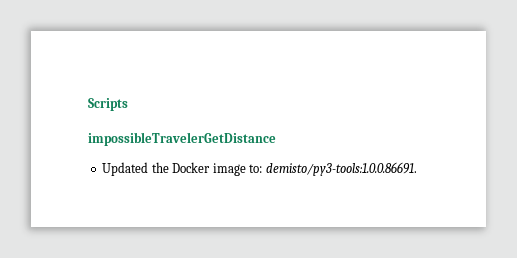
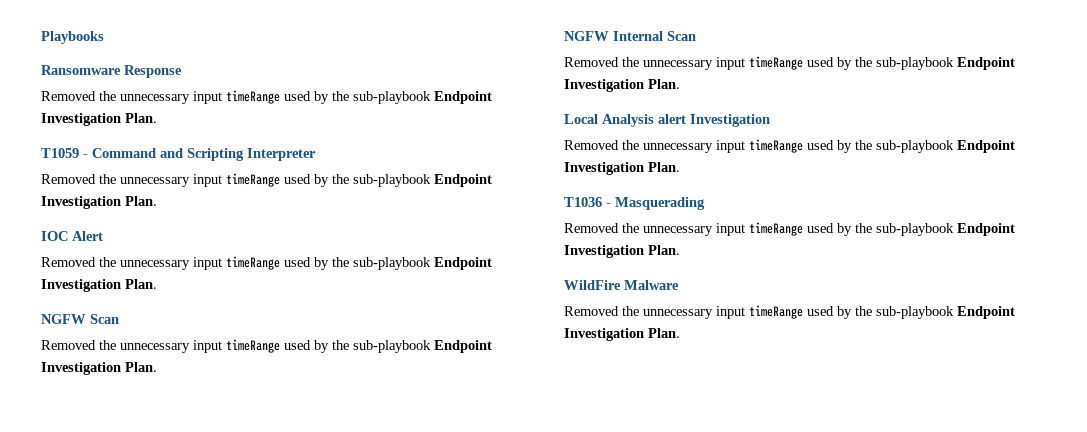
[88,98,128,111] [88,132,276,146] [102,162,417,176] Scripts // impossibleTravelerGetDistance // Updated the Docker image to: demisto/py3-tools:1.0.0.86691. -> [41,31,104,44] [41,65,182,78] [41,90,492,104] [41,113,157,126] [41,148,316,161] [41,173,492,187] [41,196,157,209] [41,231,103,241] [41,256,492,270] [41,279,157,292] [41,314,119,324] [41,339,492,353] [41,362,157,375] [564,31,696,41] [564,56,1015,70] [564,79,680,92] [564,114,770,127] [564,139,1015,153] [564,162,680,175] [564,197,705,210] [564,222,1015,236] [564,245,680,258] [564,280,679,290] [564,305,1015,319] [564,328,680,341] Playbooks // Ransomware Response // Removed the unnecessary input timeRange used by the sub-playbook Endpoint Investigation Plan. // T1059 - Command and Scripting Interpreter // Removed the unnecessary input timeRange used by the sub-playbook Endpoint Investigation Plan. // IOC Alert // Removed the unnecessary input timeRange used by the sub-playbook Endpoint Investigation Plan. // NGFW Scan // Removed the unnecessary input timeRange used by the sub-playbook Endpoint Investigation Plan. // NGFW Internal Scan // Removed the unnecessary input timeRange used by the sub-playbook Endpoint Investigation Plan. // Local Analysis alert Investigation // Removed the unnecessary input timeRange used by the sub-playbook Endpoint Investigation Plan. // T1036 - Masquerading // Removed the unnecessary input timeRange used by the sub-playbook Endpoint Investigation Plan. // WildFire Malware // Removed the unnecessary input timeRange used by the sub-playbook Endpoint Investigation Plan.

